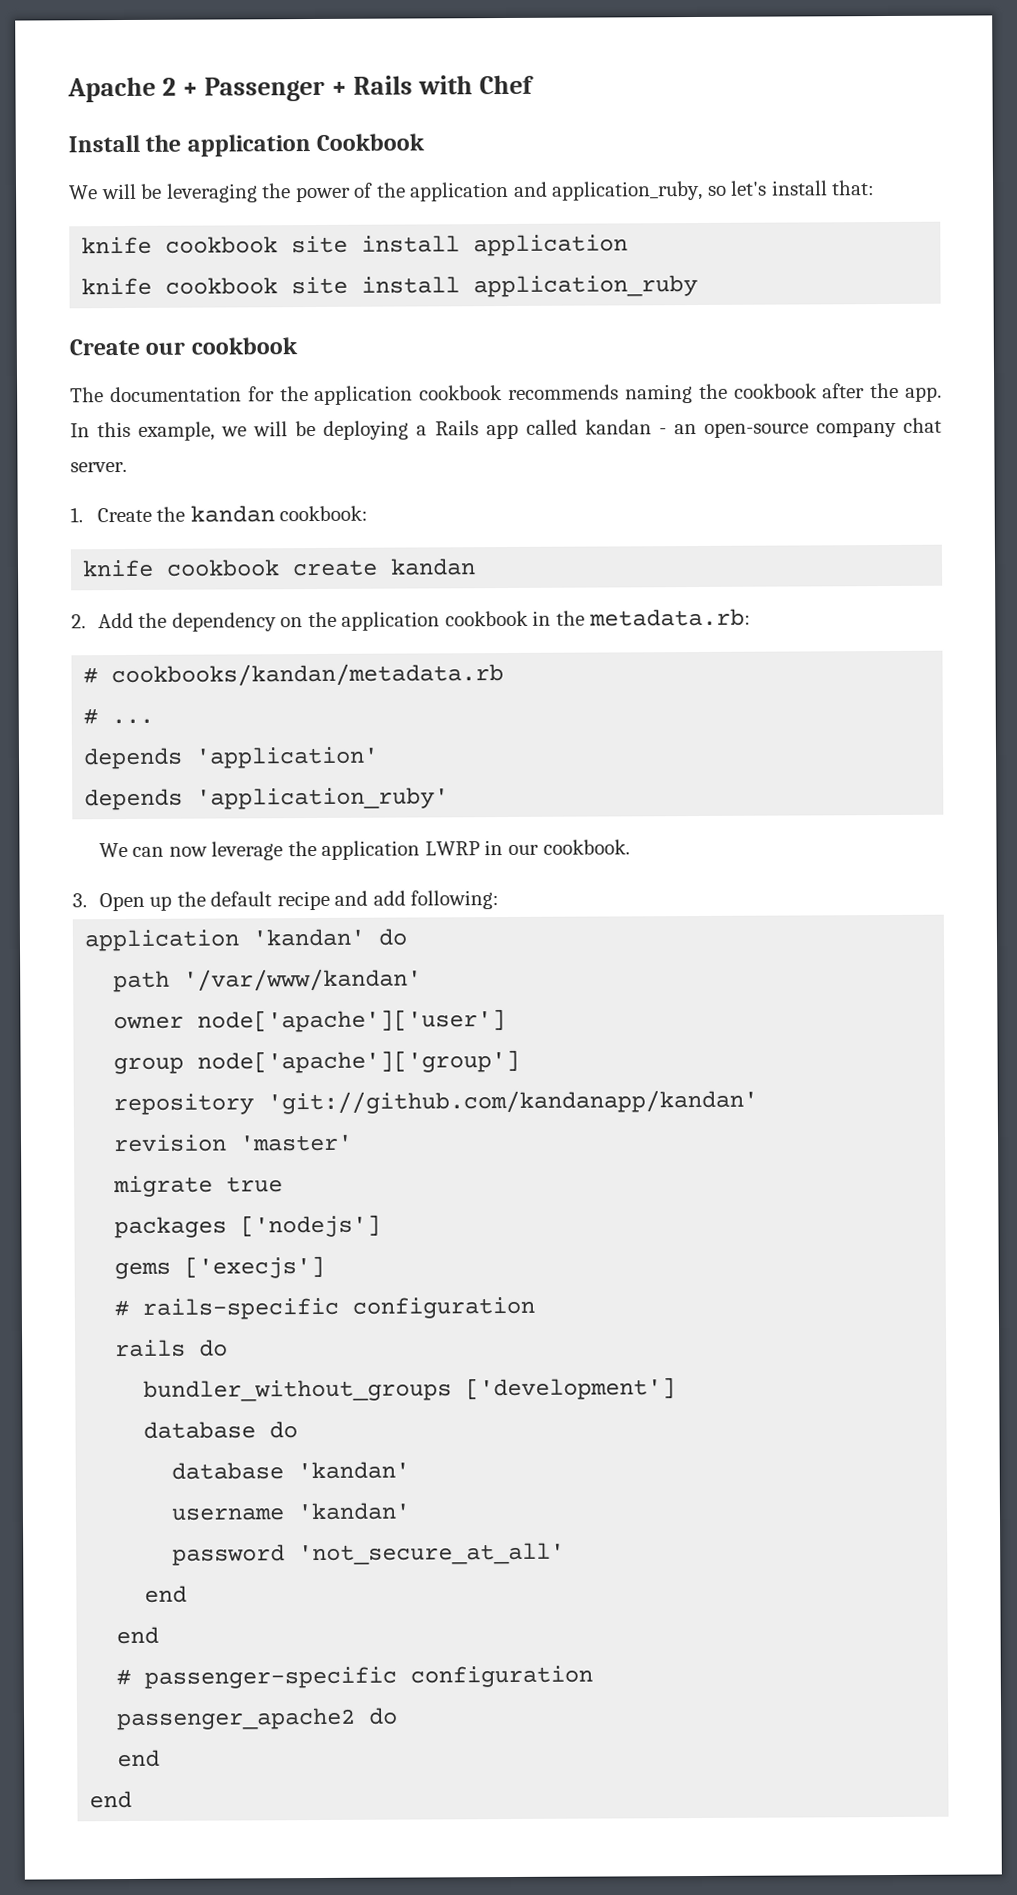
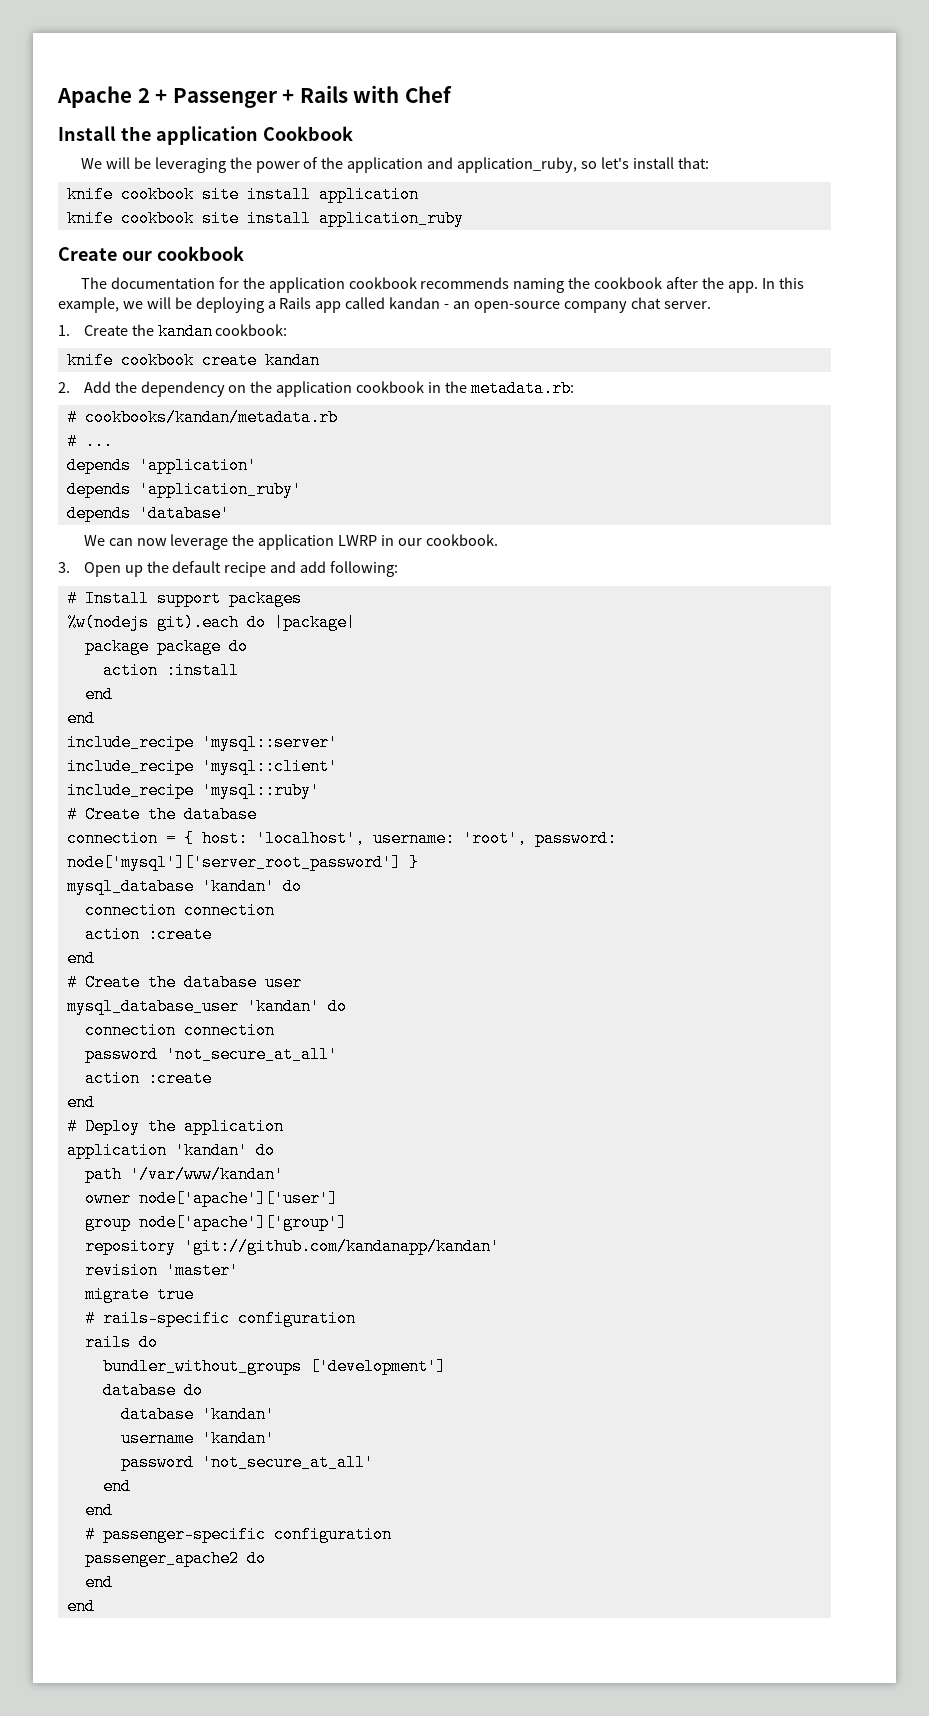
(450, 798) none -> [66,505,230,522] // depends 'database'
(500, 900) none -> [66,590,302,607] [66,614,356,631] [84,638,248,655] [102,662,239,679] [84,686,113,703] [66,710,95,727] [66,734,338,751] [66,758,338,775] [66,782,320,799] [66,806,257,823] [66,830,617,847] [66,854,419,871] [66,878,302,895] [84,902,275,919] [84,926,212,943] [66,950,95,967] [66,974,302,991] [66,998,347,1015] [84,1022,275,1039] [84,1046,338,1063] [84,1070,212,1087] [66,1094,95,1111] [66,1118,284,1135] // # Install support packages // %w(nodejs git).each do |package| // package package do // action :install // end // end // include_recipe 'mysql::server' // include_recipe 'mysql::client' // include_recipe 'mysql::ruby' // # Create the database // connection = { host: 'localhost', username: 'root', password: node['mysql']['server_root_password'] } // mysql_database 'kandan' do // connection connection // action :create // end // # Create the database user // mysql_database_user 'kandan' do // connection connection // password 'not_secure_at_all' // action :create // end // # Deploy the application
[114,1214,382,1239] [114,1255,326,1280] // packages ['nodejs'] // gems ['execjs'] -> (194, 1294) none

